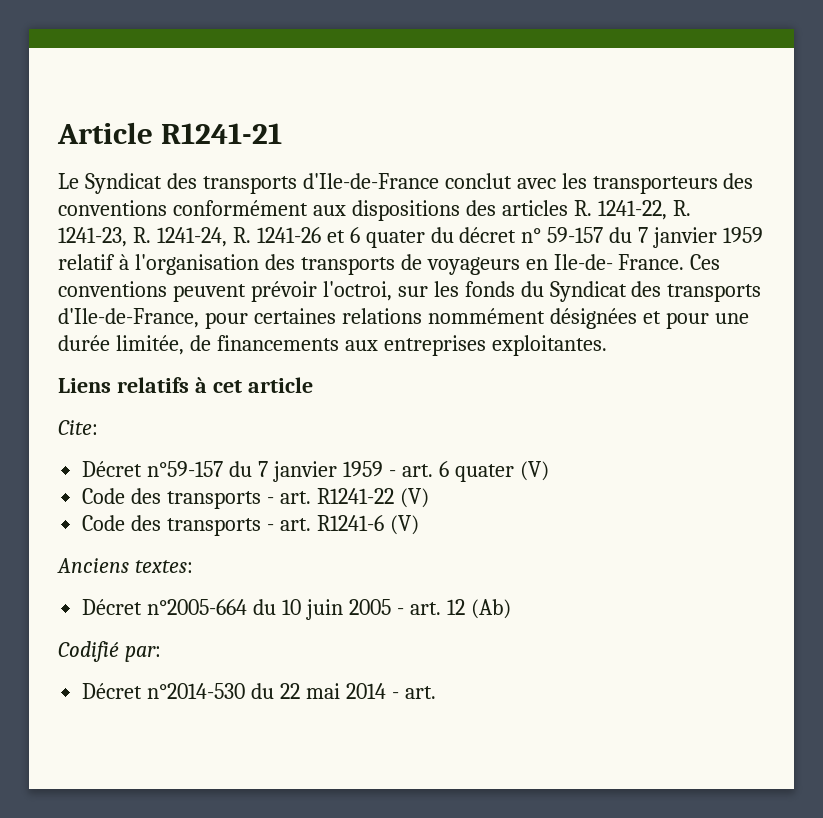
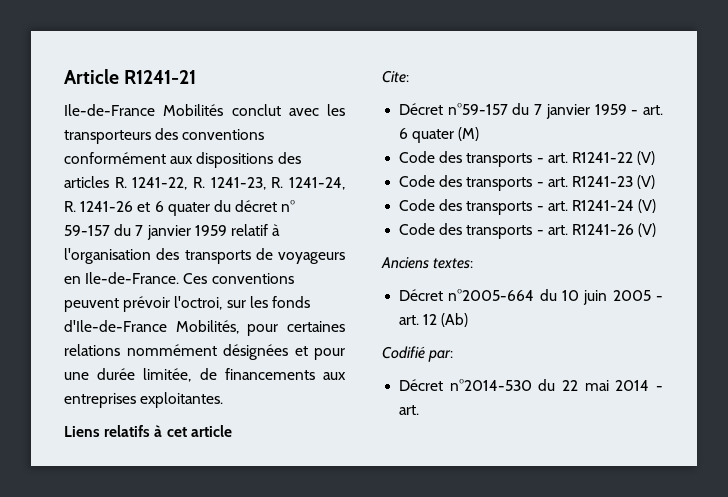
[58,173,439,194] Le Syndicat des transports d'Ile-de-France -> [64,104,224,116] Ile-de-France Mobilités
[553,254,685,270] Ile-de- France. -> [85,272,180,284] Ile-de-France.
[520,281,762,302] [58,308,199,328] du Syndicat des transports d'Ile-de-France, -> [64,320,239,334] d'Ile-de-France Mobilités,
[519,461,549,481] (V) -> [458,127,480,141] (M)
[316,515,384,531] R1241-6 -> [571,175,656,189] [399,199,657,215] [399,223,634,239] R1241-23 (V) // Code des transports - art. R1241-24 (V) // Code des transports - art. R1241-26

